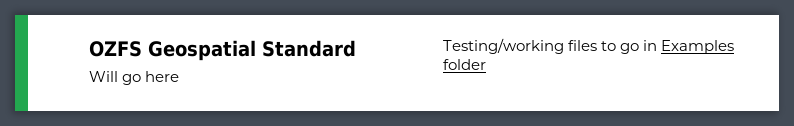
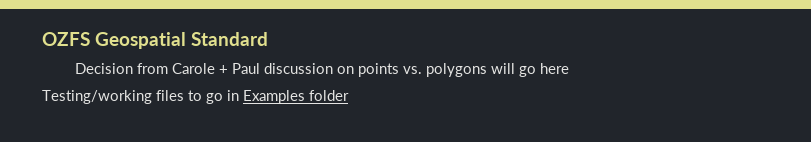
[89,71,118,82] Will -> [74,63,515,77] Decision from Carole + Paul discussion on points vs. polygons will

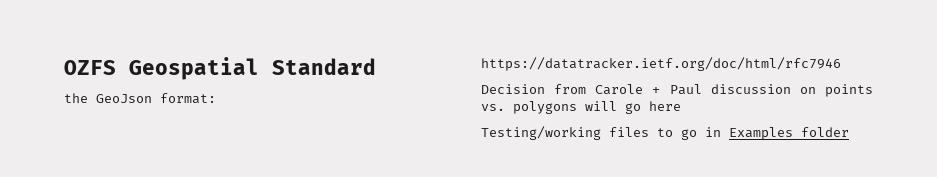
(268, 39) none -> [64,93,216,104] [481,57,841,71] // the GeoJson format: https://datatracker.ietf.org/doc/html/rfc7946

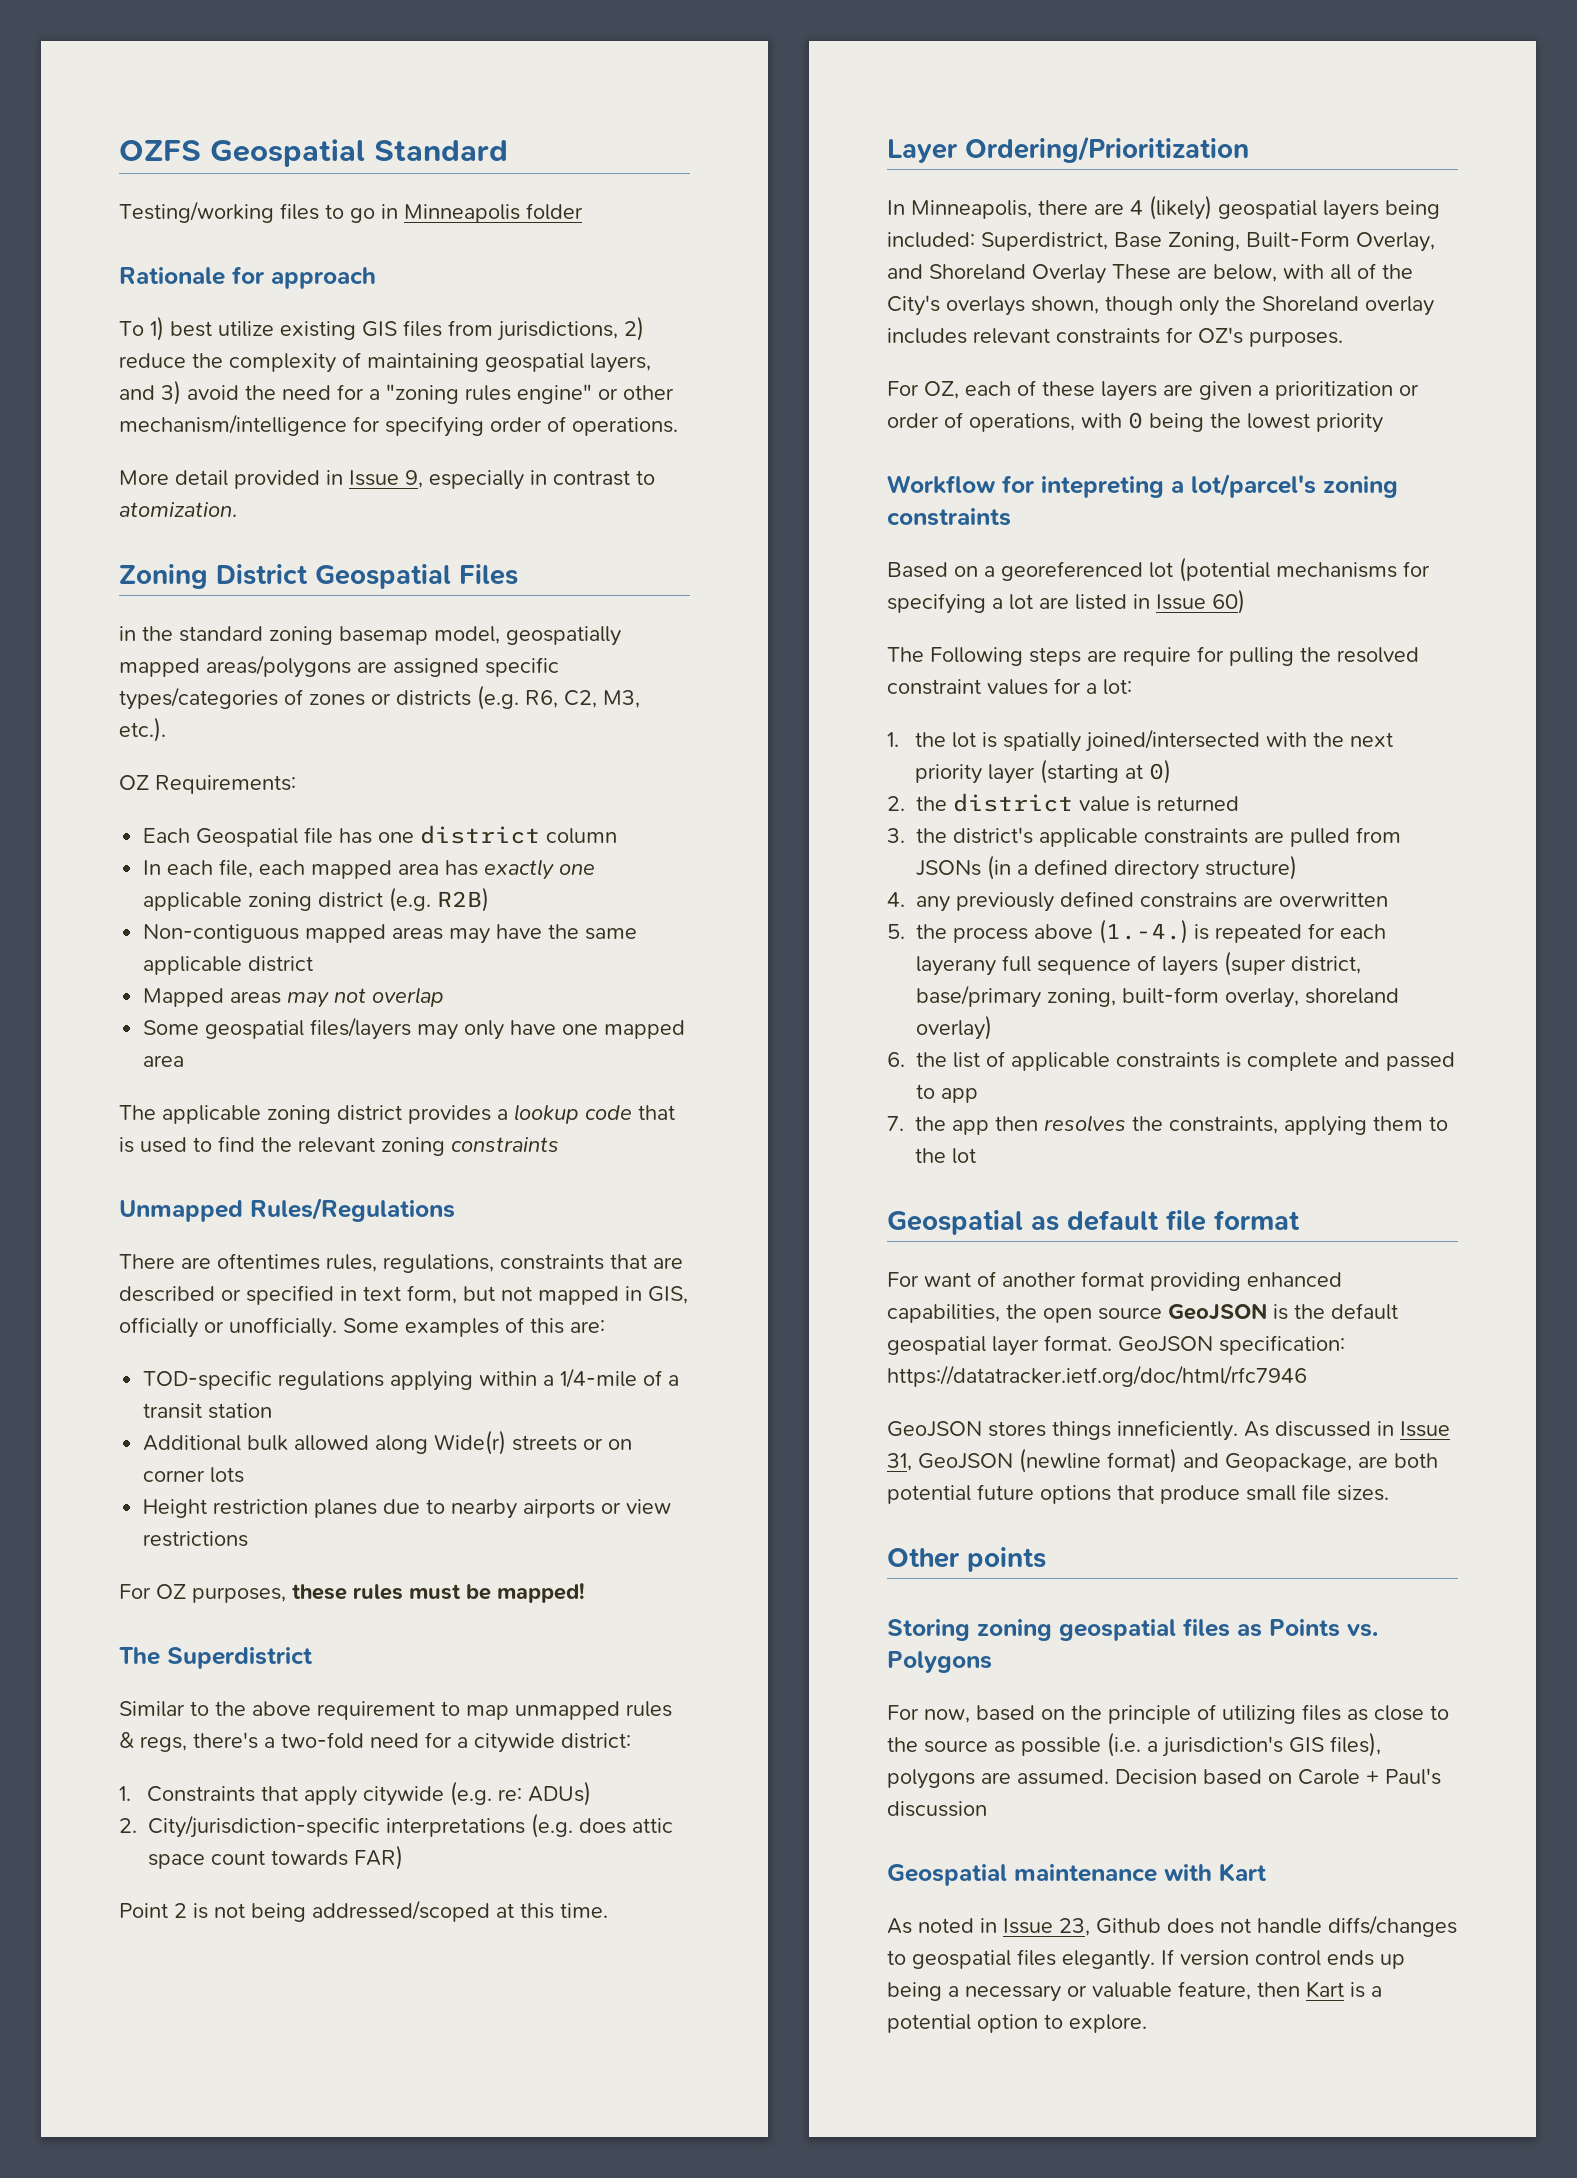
[64,93,216,104] [481,57,841,71] [481,84,873,97] [481,101,681,114] // the GeoJson format: https://datatracker.ietf.org/doc/html/rfc7946 // Decision from Carole + Paul discussion on points vs. polygons will go here -> (508, 150) none
[729,127,793,140] Examples -> [404,204,520,223] Minneapolis
(849, 132) none -> [119,266,376,289] [119,316,644,341] [119,352,651,373] [119,380,674,405] [119,414,678,437] [119,470,655,490] [119,502,237,517] [119,564,518,589] [119,626,621,646] [119,655,559,678] [119,685,640,710] [119,717,166,742] [119,775,296,794] [143,825,618,847] [143,859,596,880] [143,887,490,912] [143,924,638,944] [143,956,314,975] [143,987,445,1008] [143,1017,686,1040] [143,1055,185,1067] [119,1104,675,1124] [119,1136,559,1156] [119,1198,455,1222] [119,1253,683,1273] [119,1285,688,1305] [119,1317,605,1338] [143,1368,680,1391] [143,1403,273,1419] [143,1430,633,1455] [143,1467,245,1483] [143,1499,672,1519] [143,1531,249,1547] [119,1583,585,1603] [119,1647,313,1669] [119,1701,672,1720] [119,1732,631,1753] [119,1781,592,1806] [119,1813,673,1838] [148,1845,403,1870] [119,1900,608,1922] [887,136,1249,163] [887,195,1440,220] [887,232,1435,252] [887,263,1413,284] [887,295,1434,316] [887,327,1343,347] [887,380,1419,401] [887,412,1383,433] [887,474,1398,498] [887,508,1011,526] [887,557,1430,582] [887,589,1245,614] [887,646,1419,666] [887,678,1132,695] [887,729,1394,752] [915,759,1172,784] [887,793,1239,812] [887,827,1401,847] [916,855,1297,880] [887,891,1388,912] [887,919,1386,944] [916,951,1361,976] [916,985,1399,1008] [916,1015,992,1040] [887,1051,1455,1071] [916,1084,978,1103] [887,1115,1449,1136] [915,1148,977,1164] [887,1210,1300,1235] [887,1271,1342,1291] [887,1303,1398,1323] [887,1335,1345,1356] [887,1365,1307,1387] [887,1420,1450,1441] [887,1448,1438,1473] [887,1484,1389,1504] [887,1547,1046,1572] [887,1618,1378,1641] [887,1651,992,1673] [887,1704,1449,1724] [887,1732,1381,1757] [887,1768,1441,1789] [887,1801,987,1817] [887,1863,1267,1886] [887,1915,1457,1937] [887,1949,1405,1970] [887,1981,1382,2002] [887,2014,1147,2033] // Rationale for approach // To 1) best utilize existing GIS files from jurisdictions, 2) reduce the complexity of maintaining geospatial layers, and 3) avoid the need for a "zoning rules engine" or other mechanism/intelligence for specifying order of operations. // More detail provided in Issue 9, especially in contrast to atomization. // Zoning District Geospatial Files // in the standard zoning basemap model, geospatially mapped areas/polygons are assigned specific types/categories of zones or districts (e.g. R6, C2, M3, etc.). // OZ Requirements: // Each Geospatial file has one district column // In each file, each mapped area has exactly one applicable zoning district (e.g. R2B) // Non-contiguous mapped areas may have the same applicable district // Mapped areas may not overlap // Some geospatial files/layers may only have one mapped area // The applicable zoning district provides a lookup code that is used to find the relevant zoning constraints // Unmapped Rules/Regulations // There are oftentimes rules, regulations, constraints that are described or specified in text form, but not mapped in GIS, officially or unofficially. Some examples of this are: // TOD-specific regulations applying within a 1/4-mile of a transit station // Additional bulk allowed along Wide(r) streets or on corner lots // Height restriction planes due to nearby airports or view restrictions // For OZ purposes, these rules must be mapped! // The Superdistrict // Similar to the above requirement to map unmapped rules & regs, there's a two-fold need for a citywide district: // 1. Constraints that apply citywide (e.g. re: ADUs) // 2. City/jurisdiction-specific interpretations (e.g. does attic space count towards FAR) // Point 2 is not being addressed/scoped at this time. // Layer Ordering/Prioritization // In Minneapolis, there are 4 (likely) geospatial layers being included: Superdistrict, Base Zoning, Built-Form Overlay, and Shoreland Overlay These are below, with all of the City's overlays shown, though only the Shoreland overlay includes relevant constraints for OZ's purposes. // For OZ, each of these layers are given a prioritization or order of operations, with 0 being the lowest priority // Workflow for intepreting a lot/parcel's zoning constraints // Based on a georeferenced lot (potential mechanisms for specifying a lot are listed in Issue 60) // The Following steps are require for pulling the resolved constraint values for a lot: // 1. the lot is spatially joined/intersected with the next priority layer (starting at 0) // 2. the district value is returned // 3. the district's applicable constraints are pulled from JSONs (in a defined directory structure) // 4. any previously defined constrains are overwritten // 5. the process above (1.-4.) is repeated for each layerany full sequence of layers (super district, base/primary zoning, built-form overlay, shoreland overlay) // 6. the list of applicable constraints is complete and passed to app // 7. the app then resolves the constraints, applying them to the lot // Geospatial as default file format // For want of another format providing enhanced capabilities, the open source GeoJSON is the default geospatial layer format. GeoJSON specification: https://datatracker.ietf.org/doc/html/rfc7946 // GeoJSON stores things inneficiently. As discussed in Issue 31, GeoJSON (newline format) and Geopackage, are both potential future options that produce small file sizes. // Other points // Storing zoning geospatial files as Points vs. Polygons // For now, based on the principle of utilizing files as close to the source as possible (i.e. a jurisdiction's GIS files), polygons are assumed. Decision based on Carole + Paul's discussion // Geospatial maintenance with Kart // As noted in Issue 23, Github does not handle diffs/changes to geospatial files elegantly. If version control ends up being a necessary or valuable feature, then Kart is a potential option to explore.

